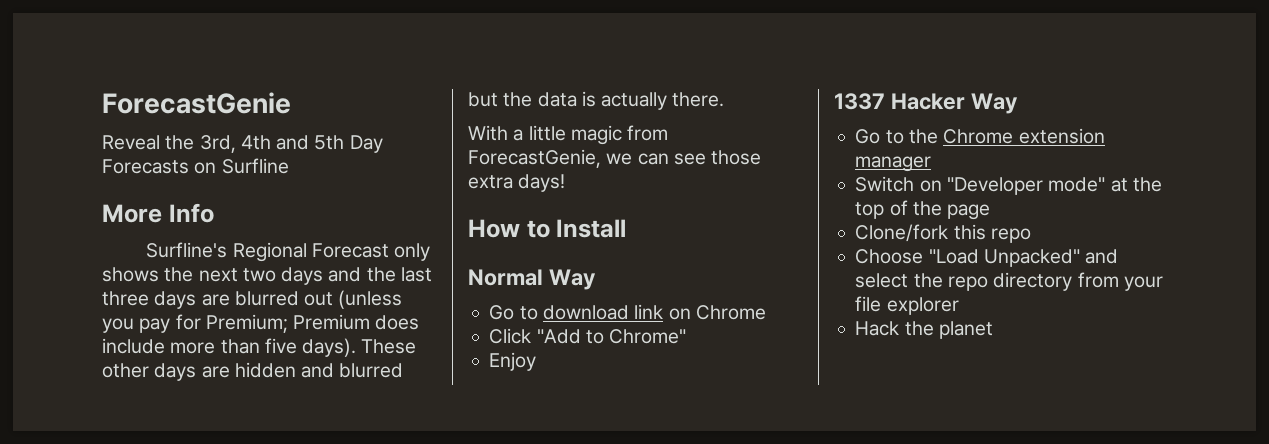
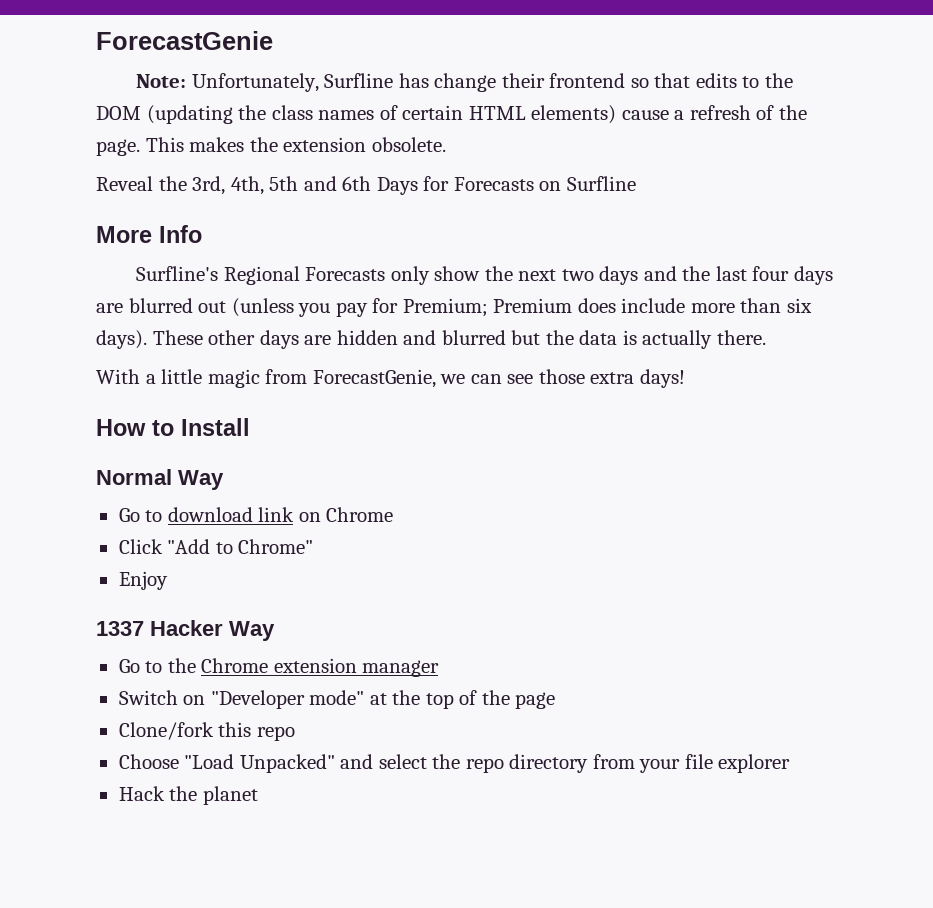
[102,135,383,153] Reveal the 3rd, 4th and 5th Day -> [136,73,793,92] [96,105,807,124] [96,137,446,156] [96,176,450,195] Note: Unfortunately, Surfline has change their frontend so that edits to the DOM (updating the class names of certain HTML elements) cause a refresh of the page. This makes the extension obsolete. // Reveal the 3rd, 4th, 5th and 6th Days for
[311,243,431,261] [102,267,159,282] Forecast only shows -> [305,266,481,285] Forecasts only show
[102,291,149,306] three -> [752,266,790,281] four
[264,338,297,354] five -> [786,298,812,313] six

